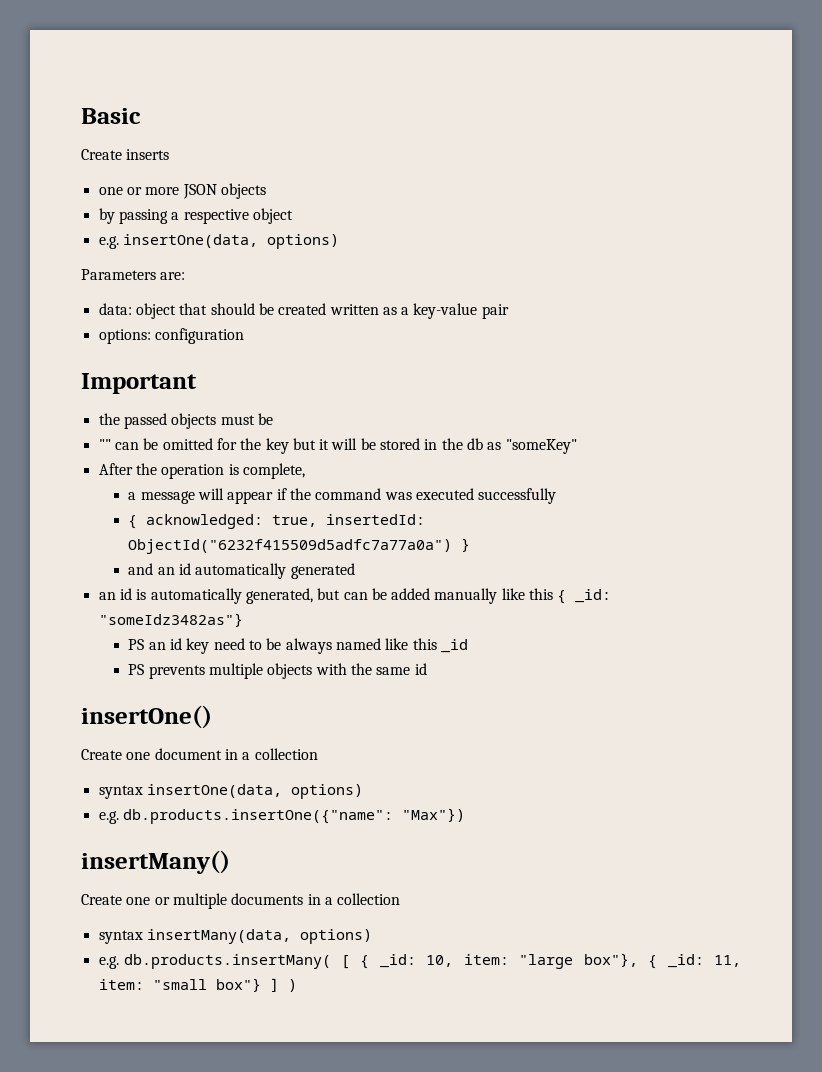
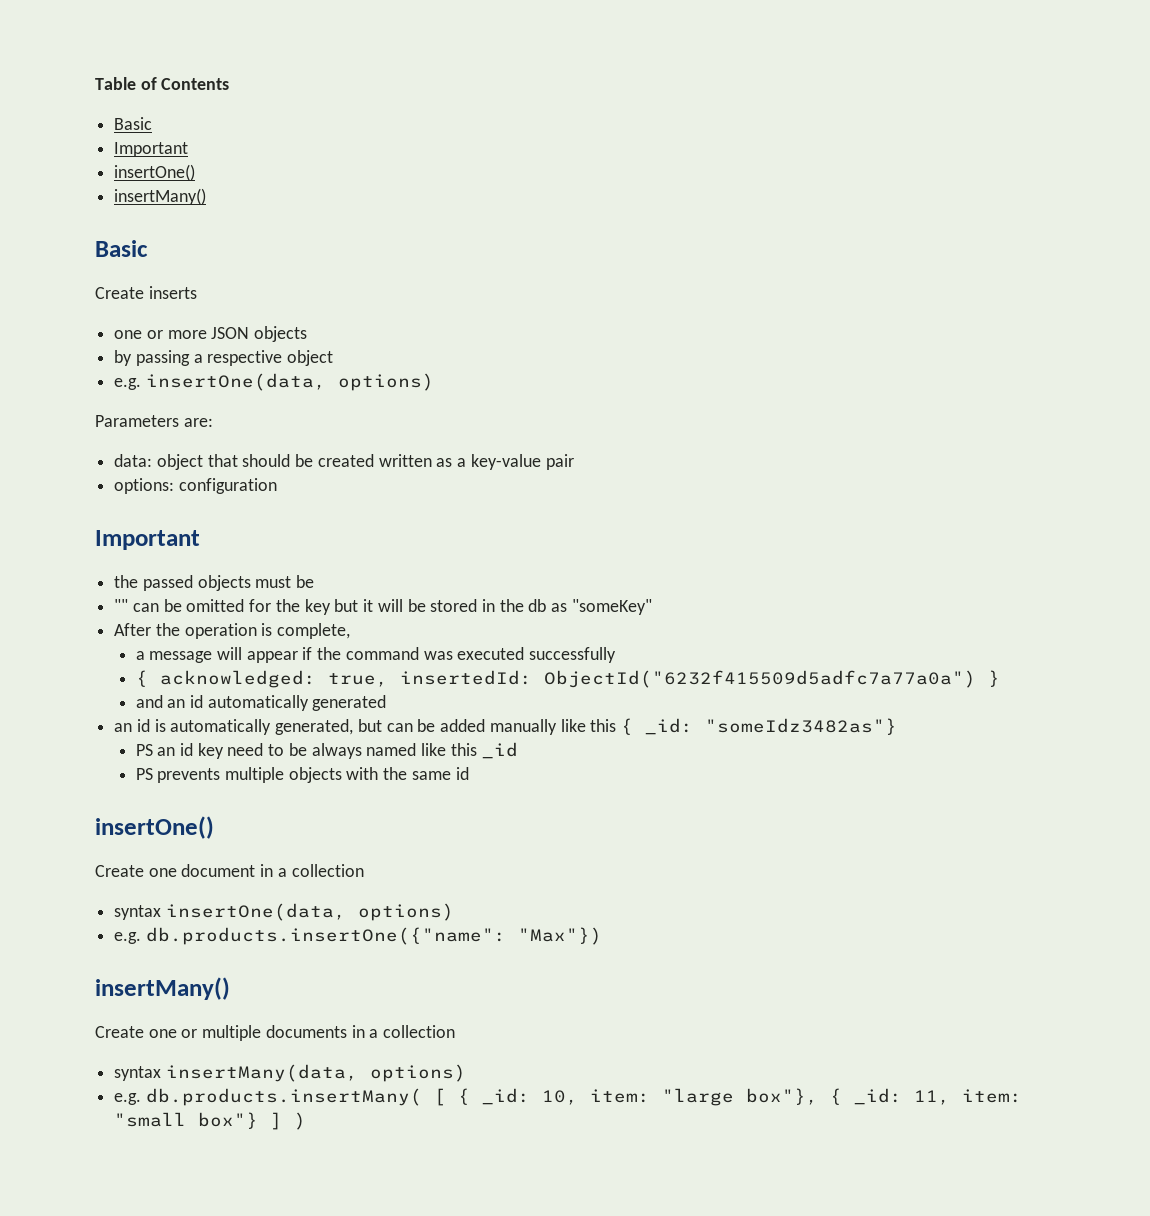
(81, 116) none -> [95,77,230,90] [114,117,153,130] [114,142,189,157] [114,164,196,181] [114,188,207,205] Table of Contents // Basic // Important // insertOne() // insertMany() //

